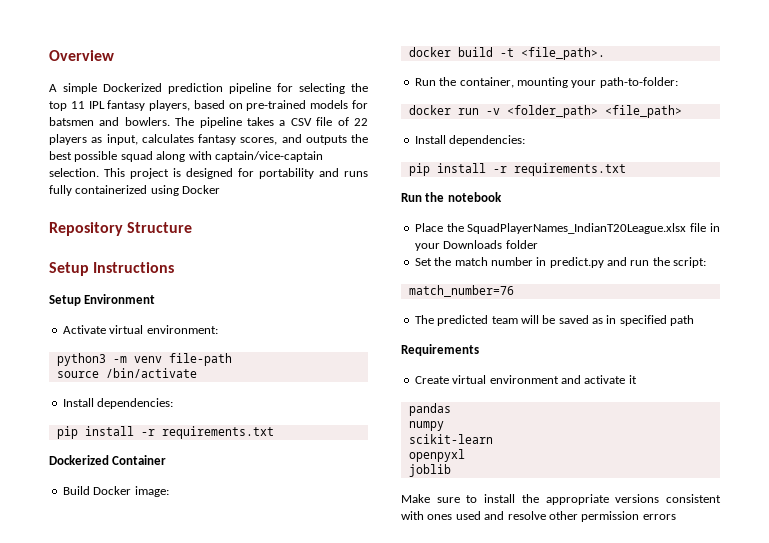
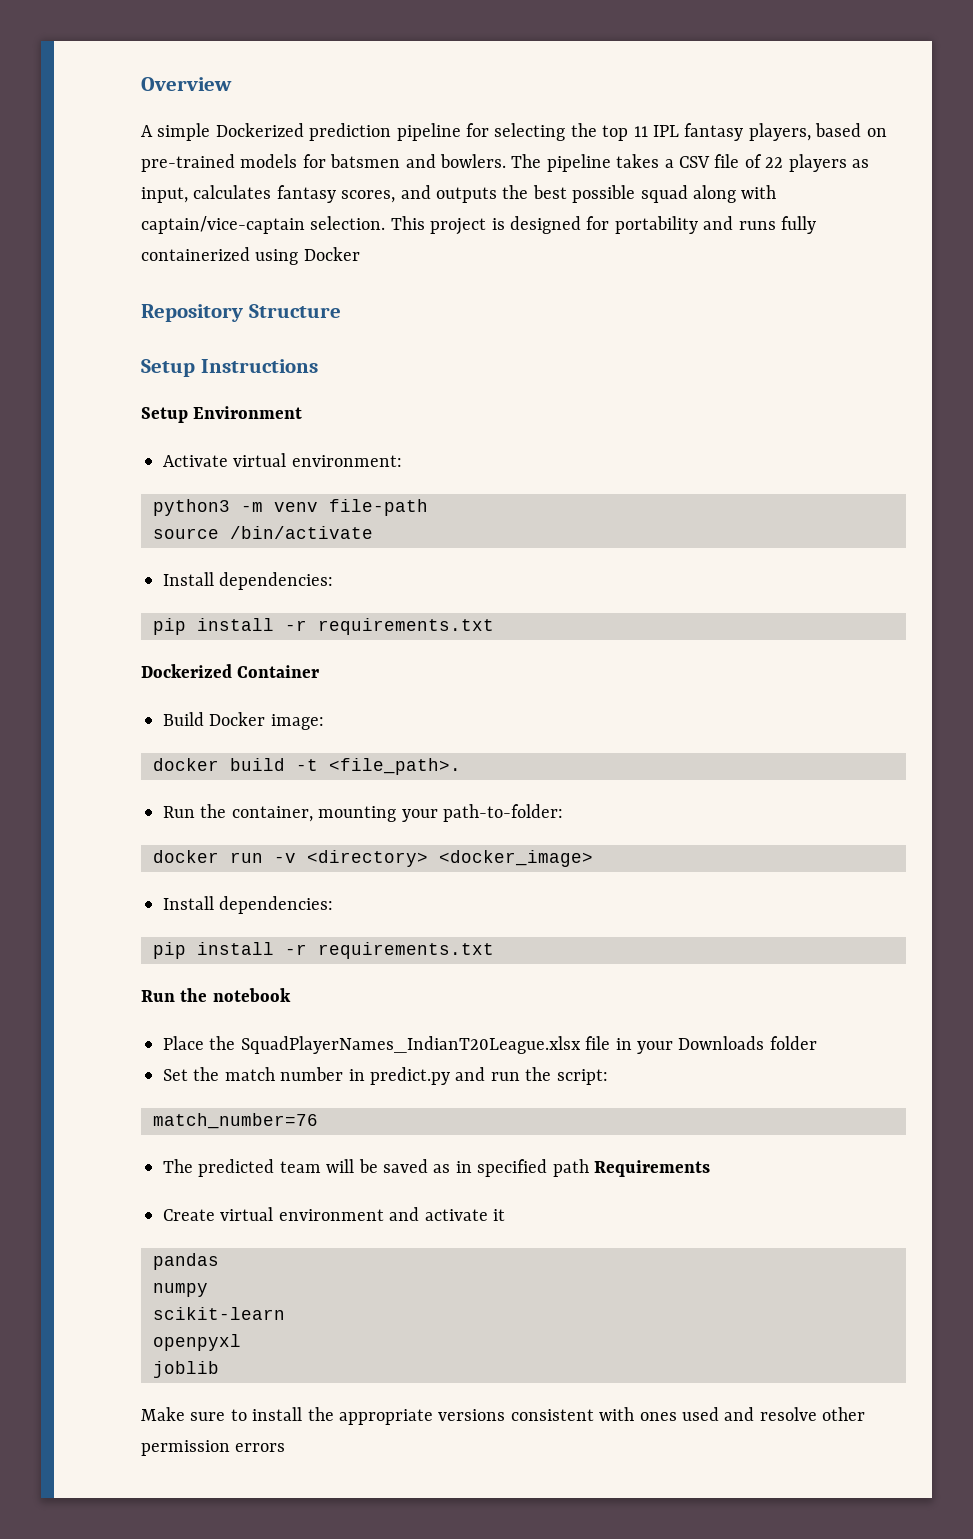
[506,105,682,118] <folder_path> <file_path> -> [307,850,593,867] <directory> <docker_image>
(695, 320) // -> (589, 1168) none

